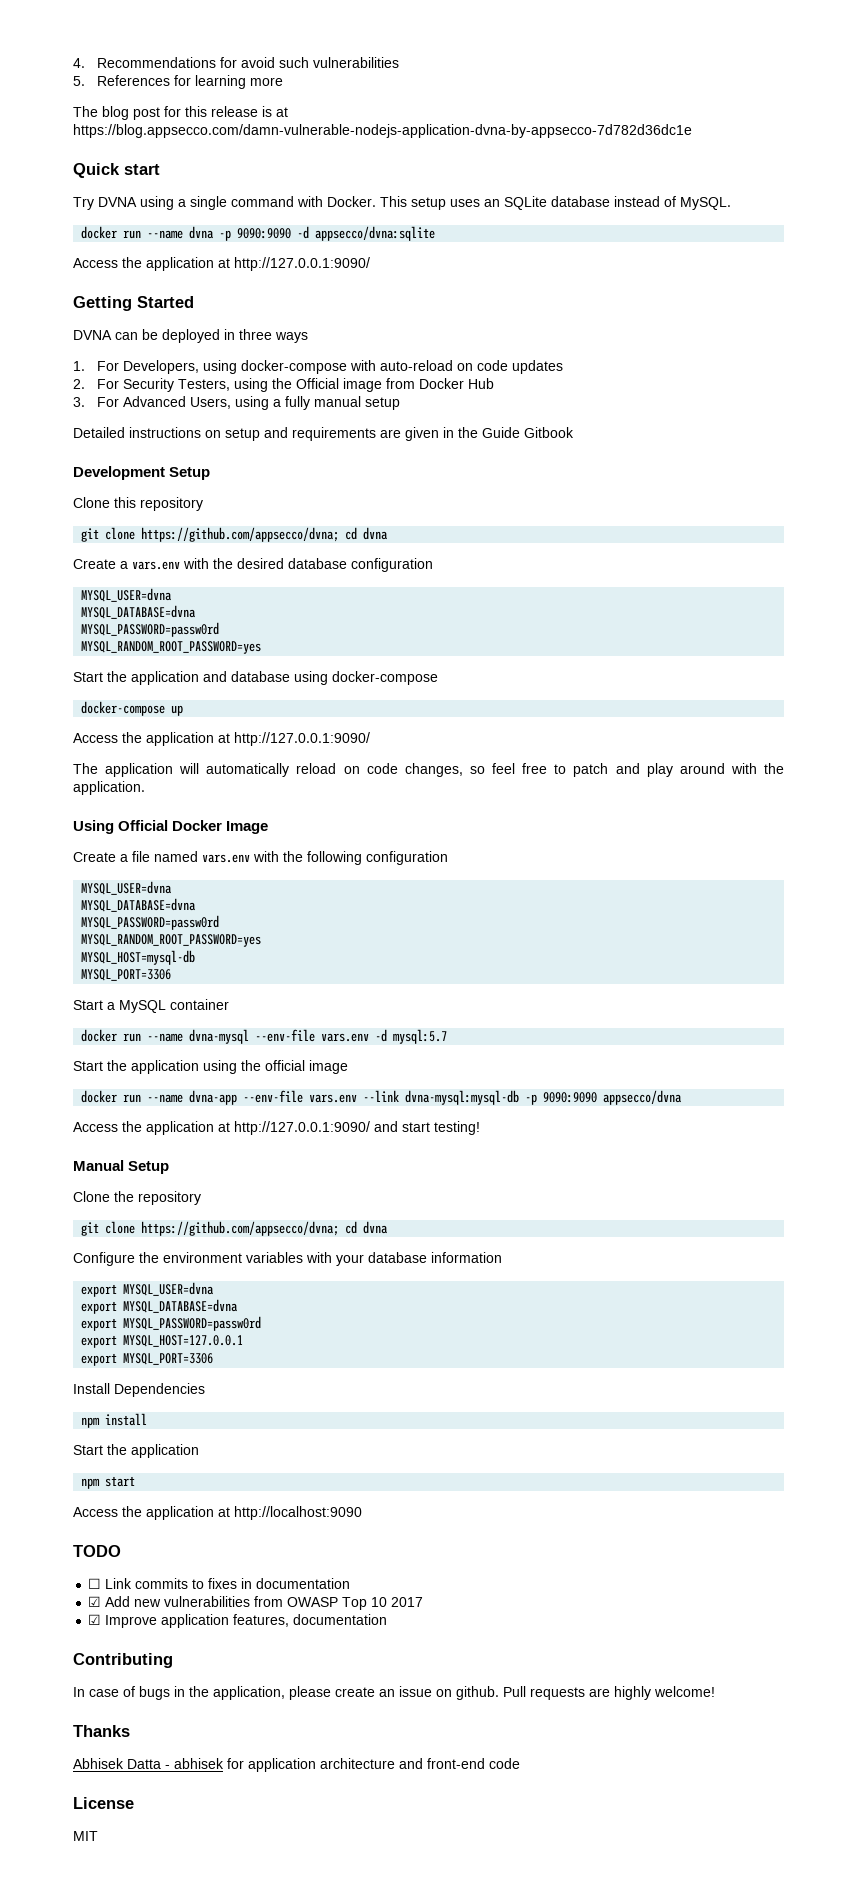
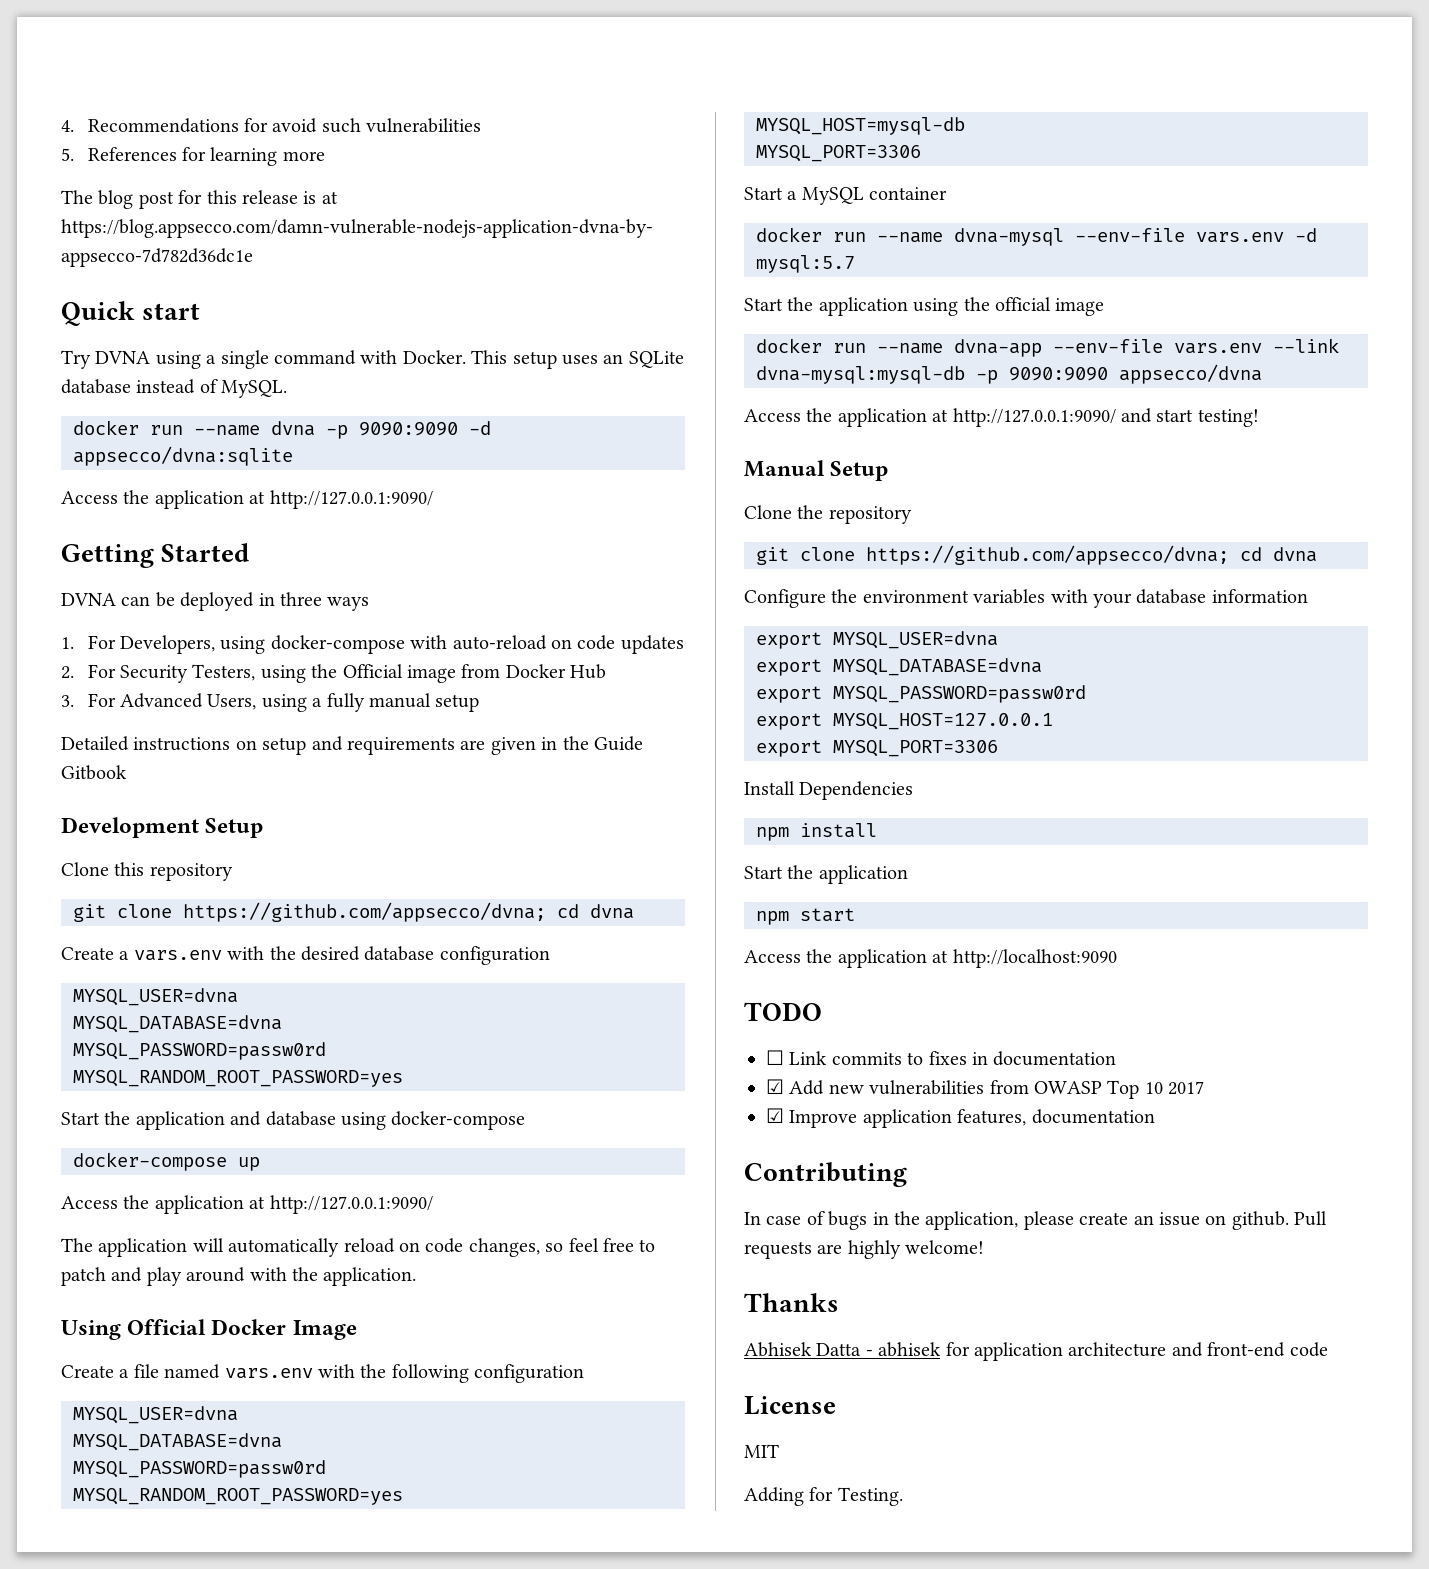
(98, 1836) none -> [744,1487,903,1506] // Adding for Testing.

